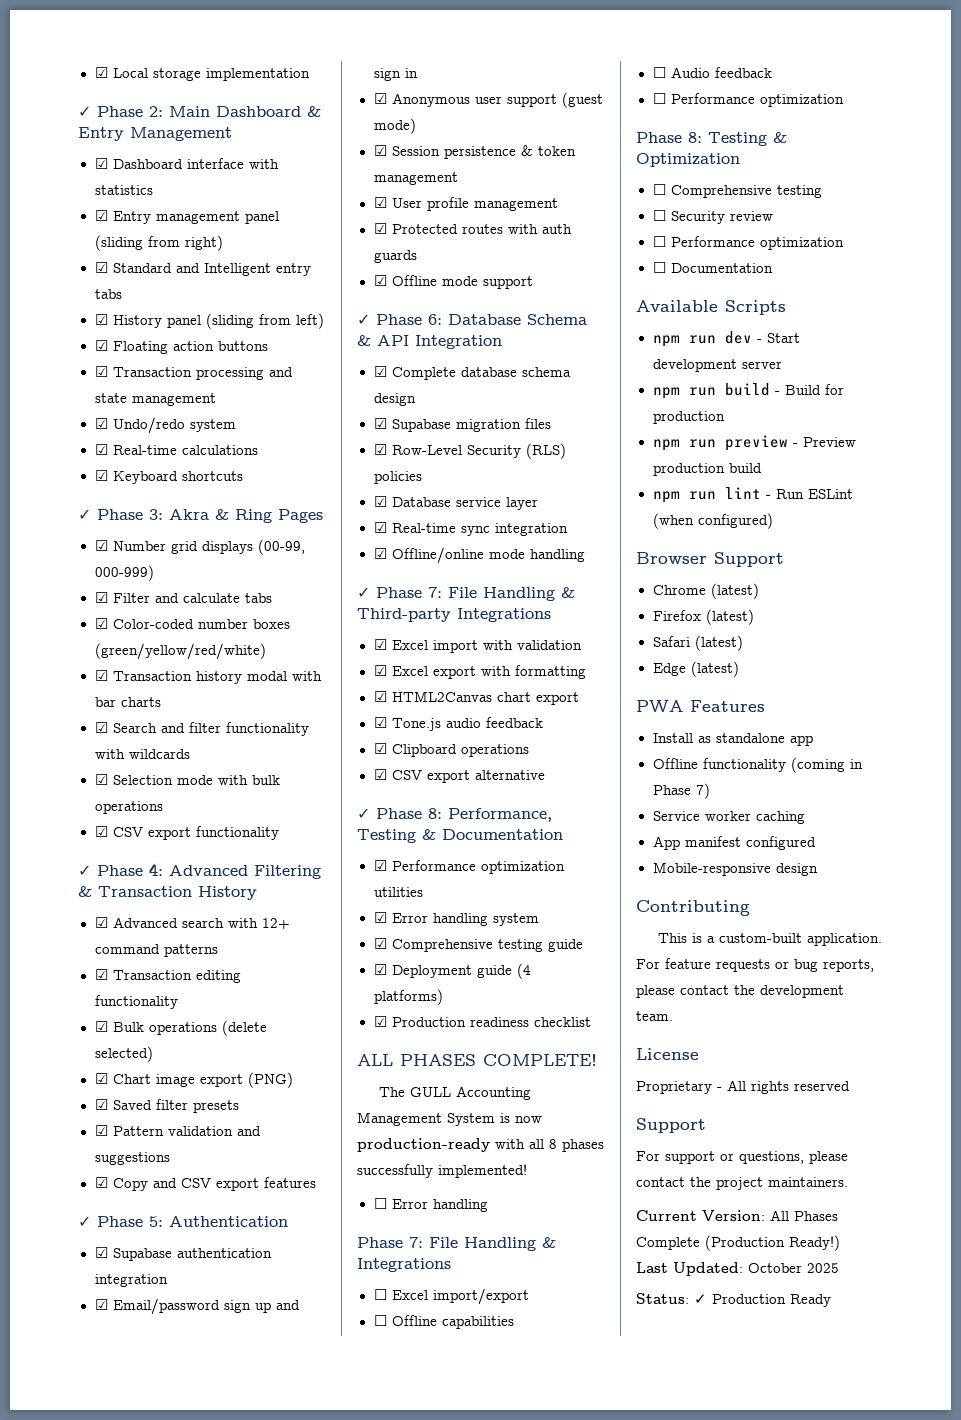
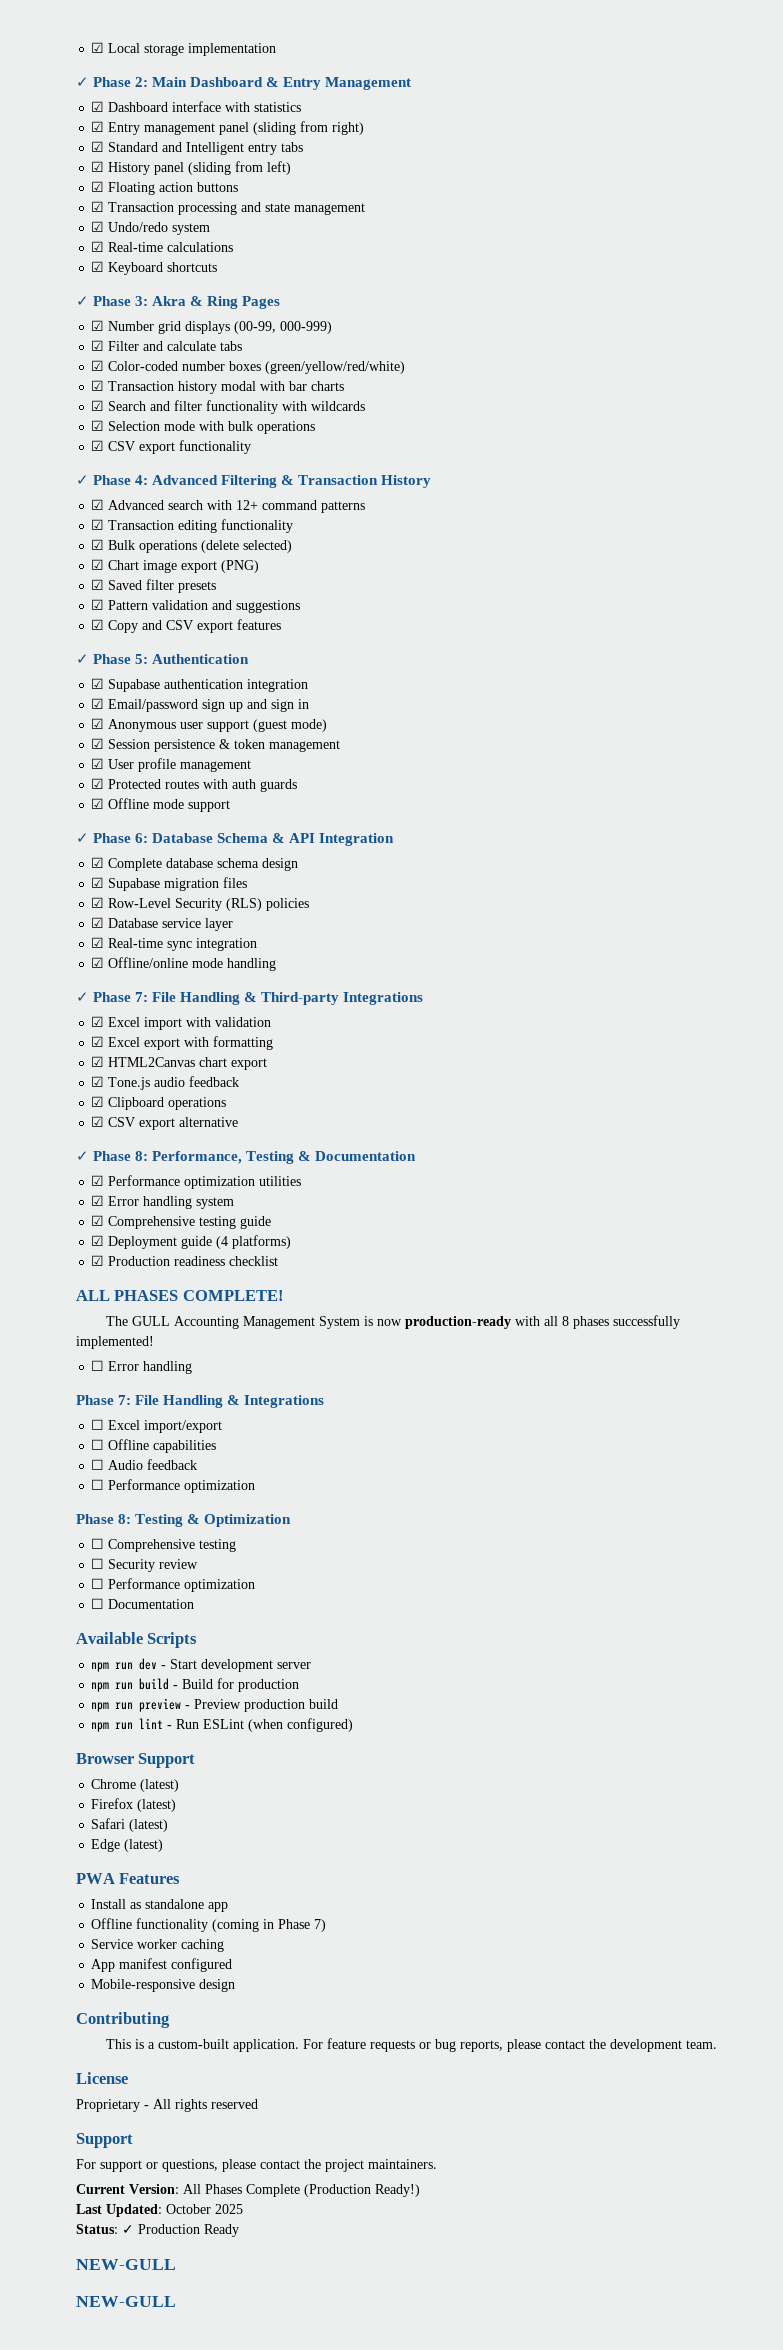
(831, 1300) none -> [76,2259,176,2270] [76,2296,176,2307] // NEW-GULL // NEW-GULL

